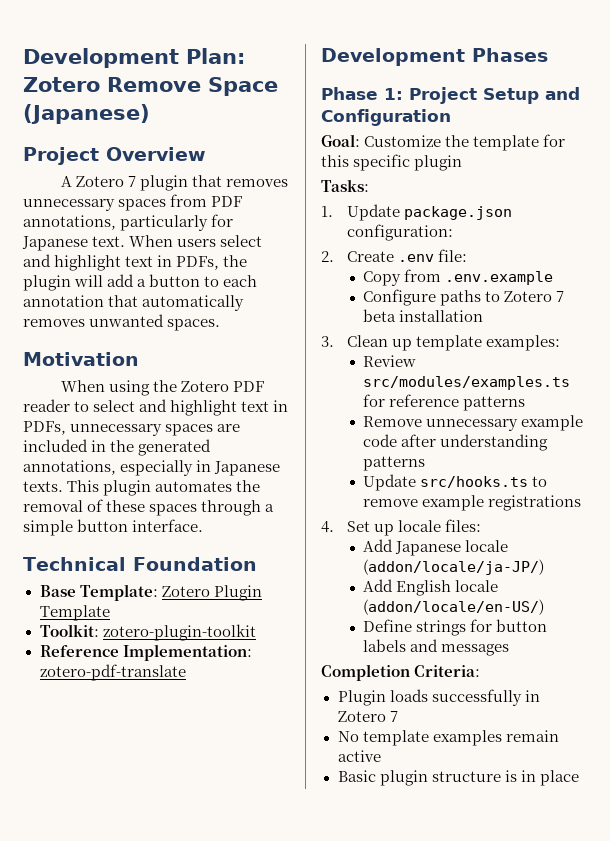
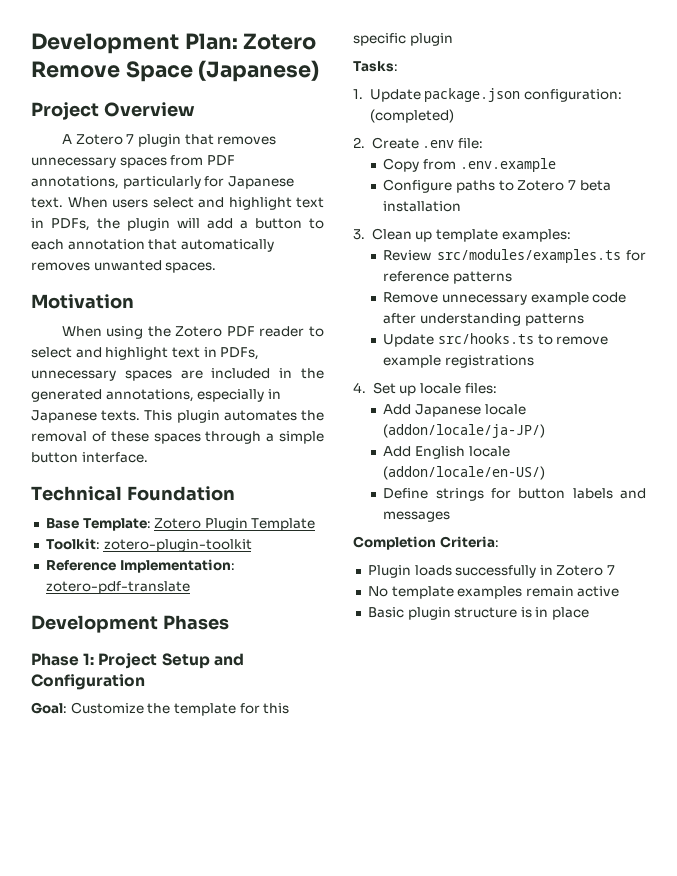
(453, 232) none -> [369,109,454,123] (completed)

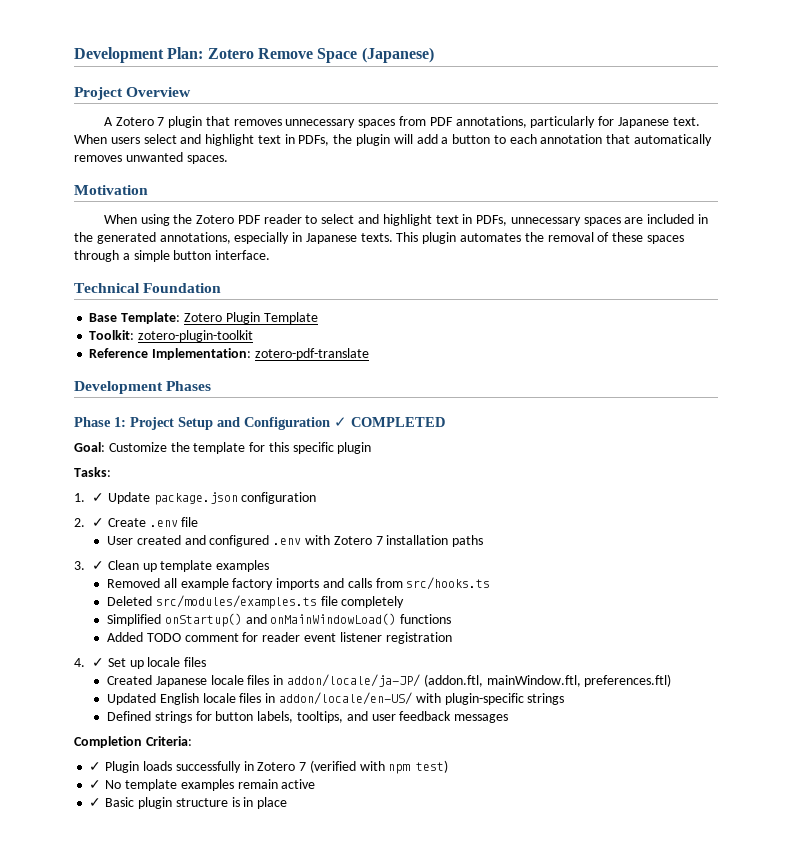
(145, 682) none -> [334,417,445,427] ✓ COMPLETED
(363, 94) none -> [92,493,104,502] ✓
[524,89,623,102] [369,109,454,123] configuration: (completed) -> [241,492,317,504] configuration
(365, 142) none -> [92,518,104,527] ✓
[458,138,484,149] [383,158,556,172] [383,179,611,193] file: // Copy from .env.example // Configure paths to Zotero 7 beta -> [181,517,199,527] [107,535,383,547] file // User created and configured .env with Zotero 7
(462, 206) none -> [452,535,484,547] paths
(365, 234) none -> [92,561,104,570] ✓
[501,229,571,242] [383,249,646,263] [383,271,512,284] [383,292,627,305] [383,313,584,326] [383,333,609,347] [383,355,534,368] examples: // Review src/modules/examples.ts for reference patterns // Remove unnecessary example code after understanding patterns // Update src/hooks.ts to remove example registrations -> [216,560,270,572] [107,577,491,590] [107,595,405,609] [107,613,452,627] [107,632,452,644] examples // Removed all example factory imports and calls from src/hooks.ts // Deleted src/modules/examples.ts file completely // Simplified onStartup() and onMainWindowLoad() functions // Added TODO comment for reader event listener registration
(366, 387) none -> [92,658,104,667] ✓
[464,383,497,394] [383,404,526,417] [383,424,546,438] [383,446,510,459] [383,466,546,480] [383,488,646,501] files: // Add Japanese locale (addon/locale/ja-JP/) // Add English locale (addon/locale/en-US/) // Define strings for button labels and -> [184,657,207,667] [107,674,672,687] [107,692,565,705] [107,711,452,723] files // Created Japanese locale files in addon/locale/ja-JP/ (addon.ftl, mainWindow.ftl, preferences.ftl) // Updated English locale files in addon/locale/en-US/ with plugin-specific strings // Defined strings for button labels, tooltips, and user feedback
(499, 542) none -> [89,762,102,771] ✓
(616, 570) // -> [309,760,449,774] [89,780,102,789] (verified with npm test) // ✓
(620, 591) none -> [89,798,102,807] ✓

